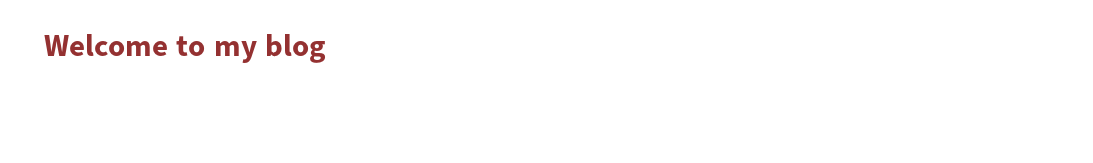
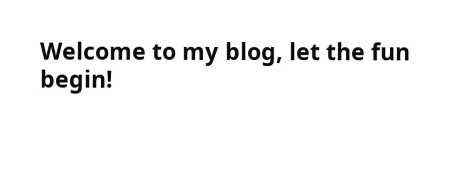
[265,34,327,63] blog -> [224,41,412,67] [39,69,114,94] blog, let the fun begin!

